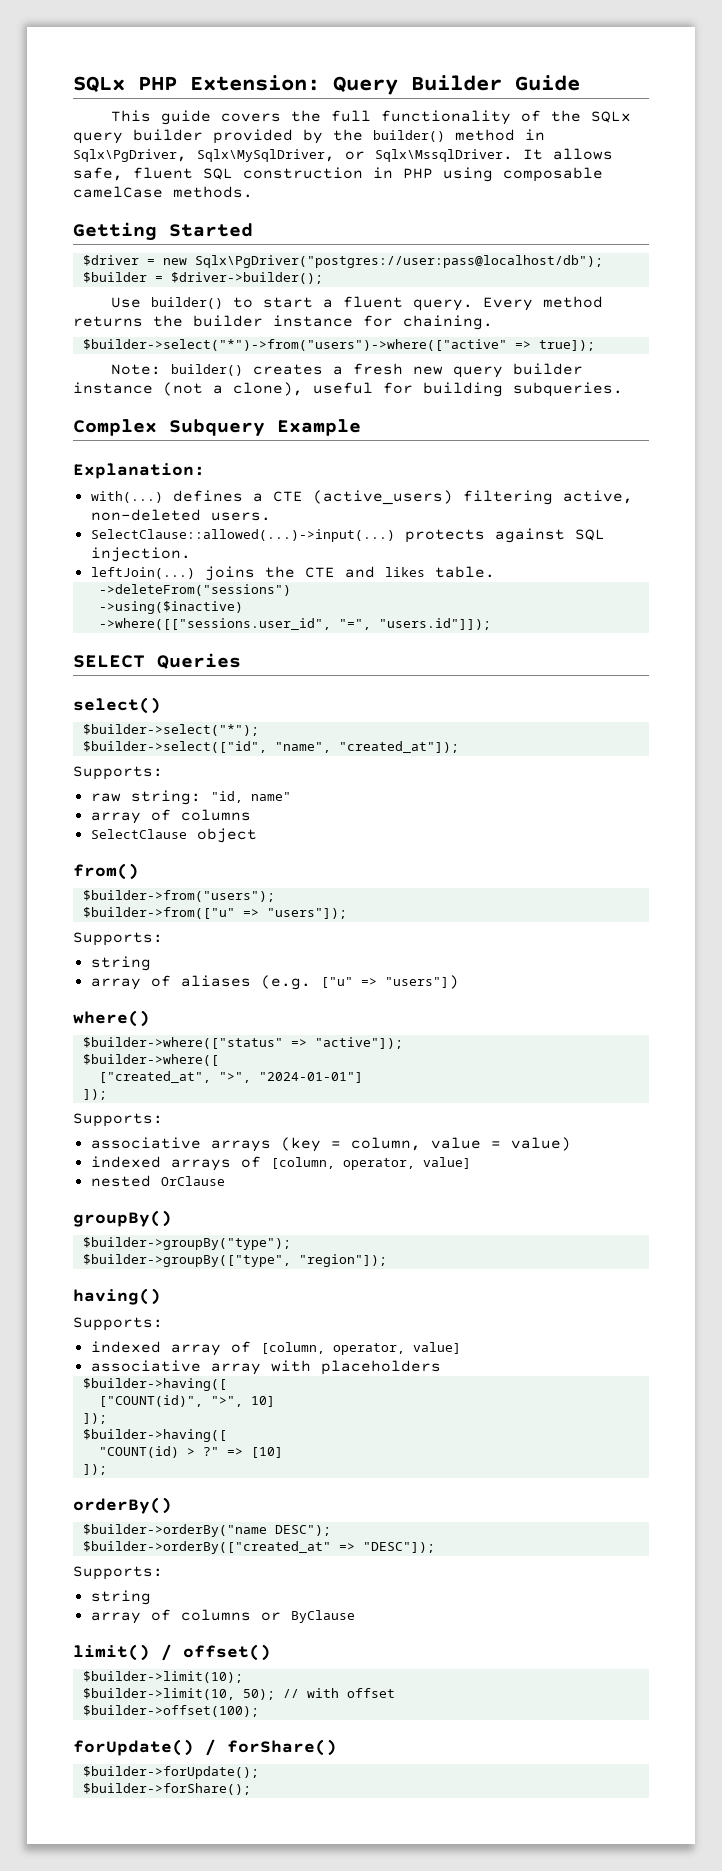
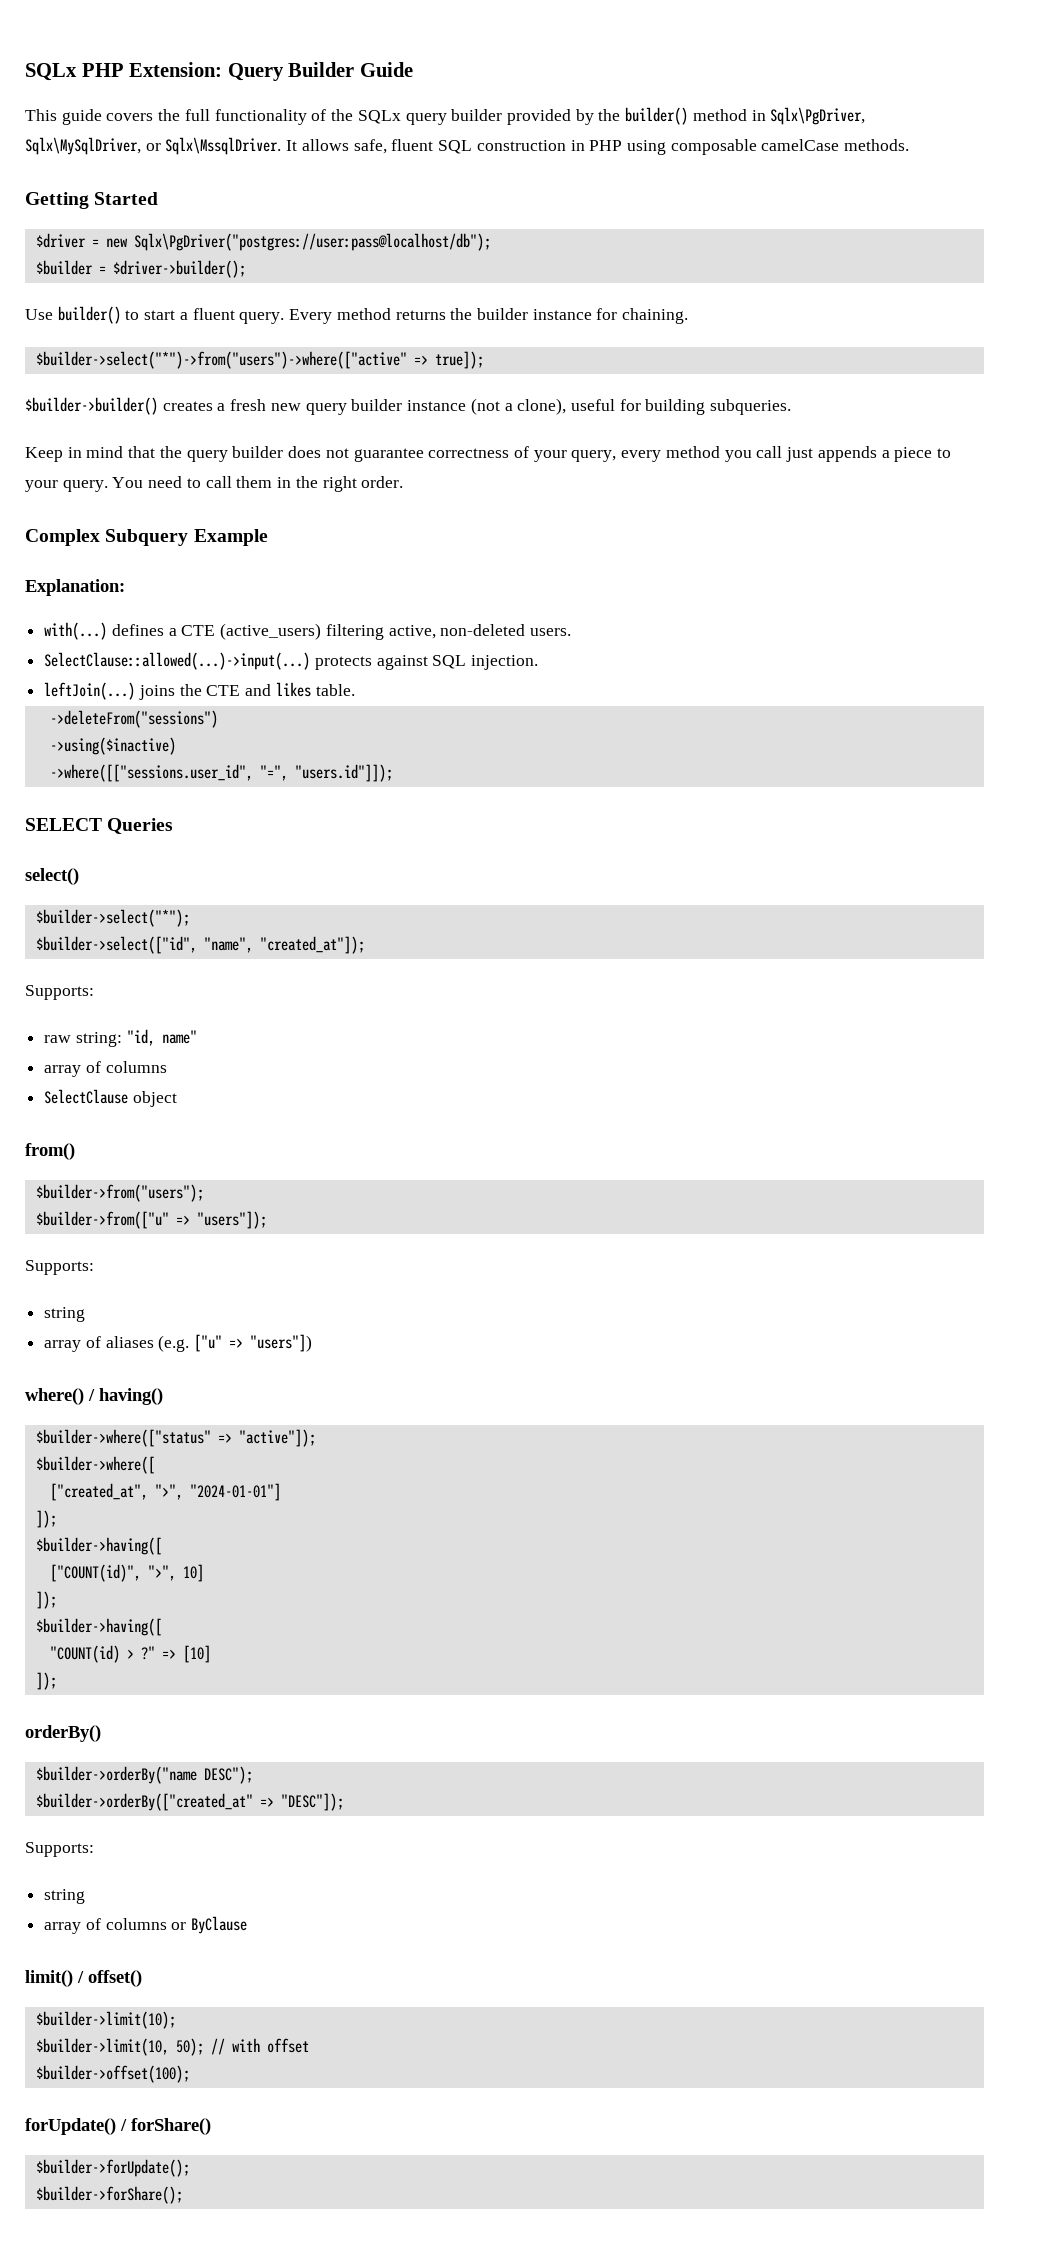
[110,364,243,376] Note: builder() -> [25,397,158,415] $builder->builder()
(623, 389) none -> [25,446,951,462] [25,476,404,492] // Keep in mind that the query builder does not guarantee correctness of your query, every method you call just appends a piece to your query. You need to call them in the right order.
(150, 1018) none -> [88,1388,163,1405] / having()
[73,1113,163,1127] [90,1137,571,1152] [90,1156,471,1171] [90,1175,225,1187] [73,1210,172,1227] [82,1237,291,1250] [82,1254,387,1267] [73,1288,161,1305] [73,1317,163,1331] [90,1341,461,1356] [90,1360,441,1375] // Supports: // associative arrays (key = column, value = value) // indexed arrays of [column, operator, value] // nested OrClause // groupBy() // $builder->groupBy("type"); // $builder->groupBy(["type", "region"]); // having() // Supports: // indexed array of [column, operator, value] // associative array with placeholders -> (57, 1519) none

